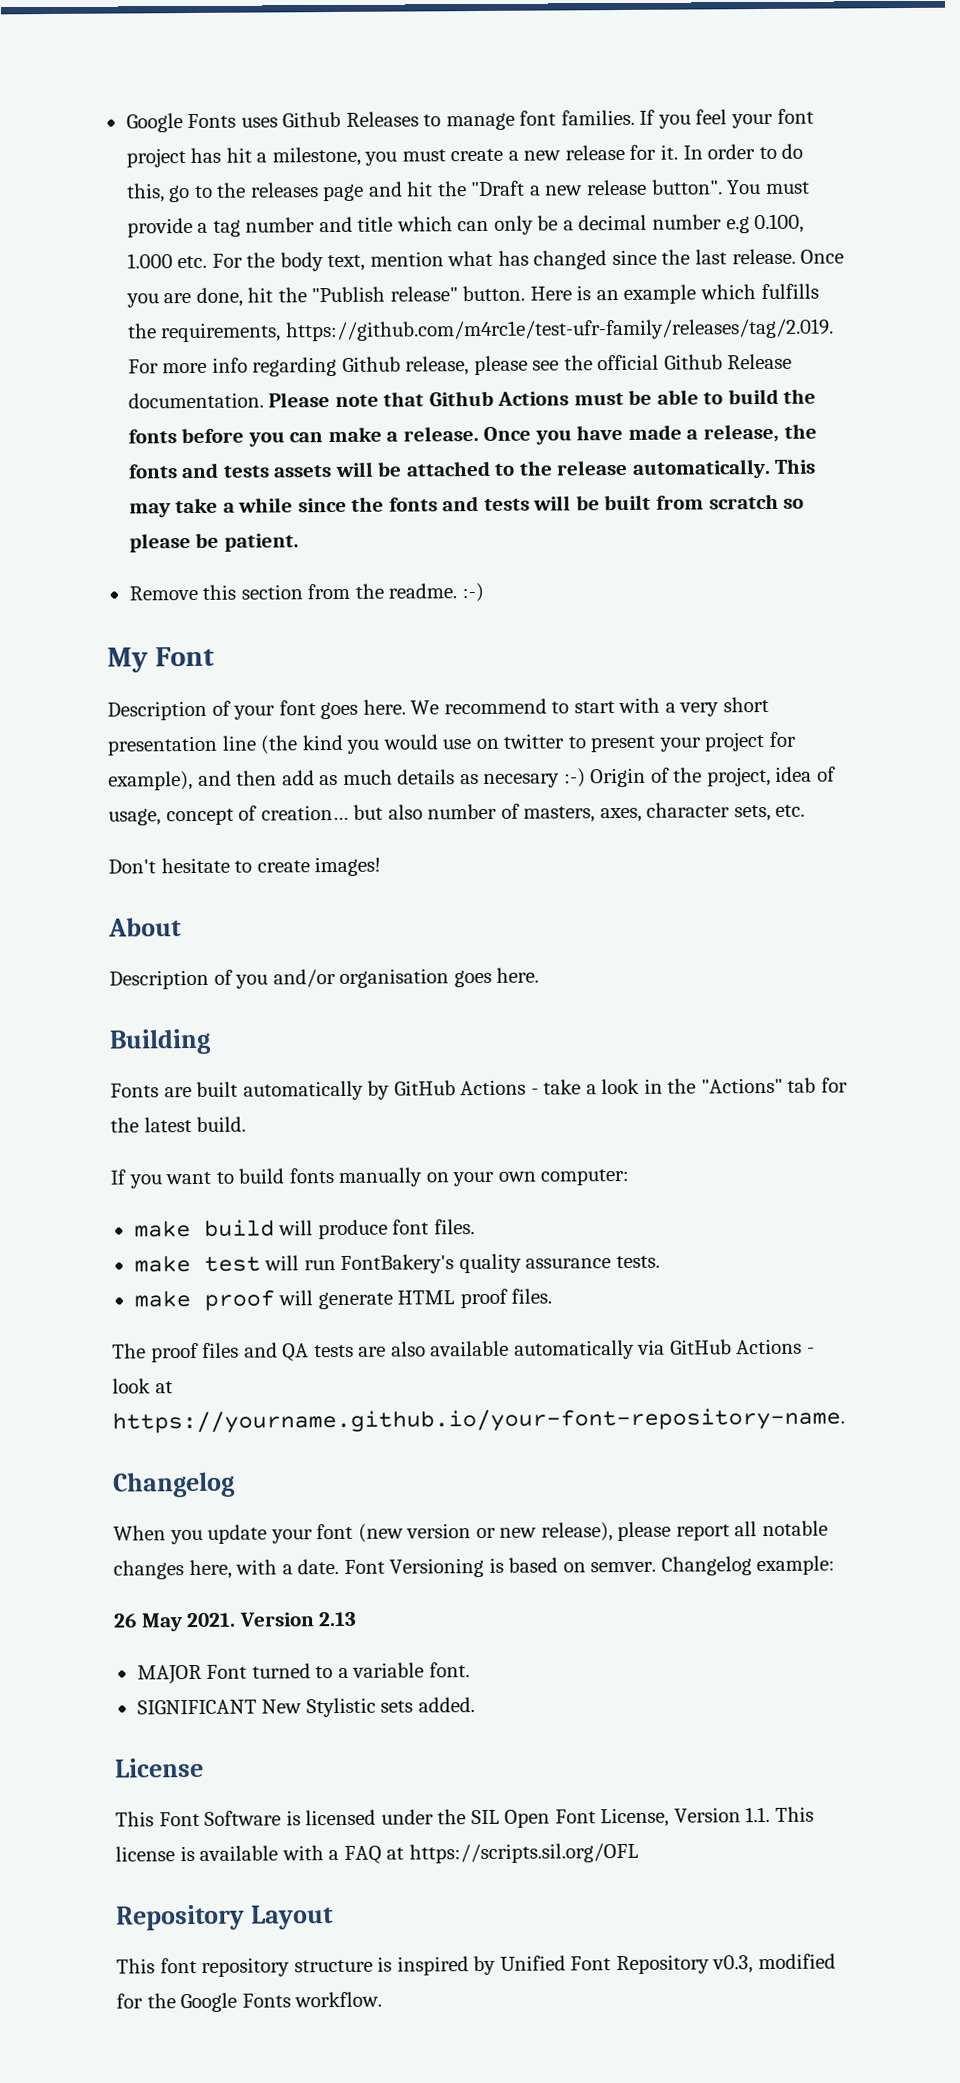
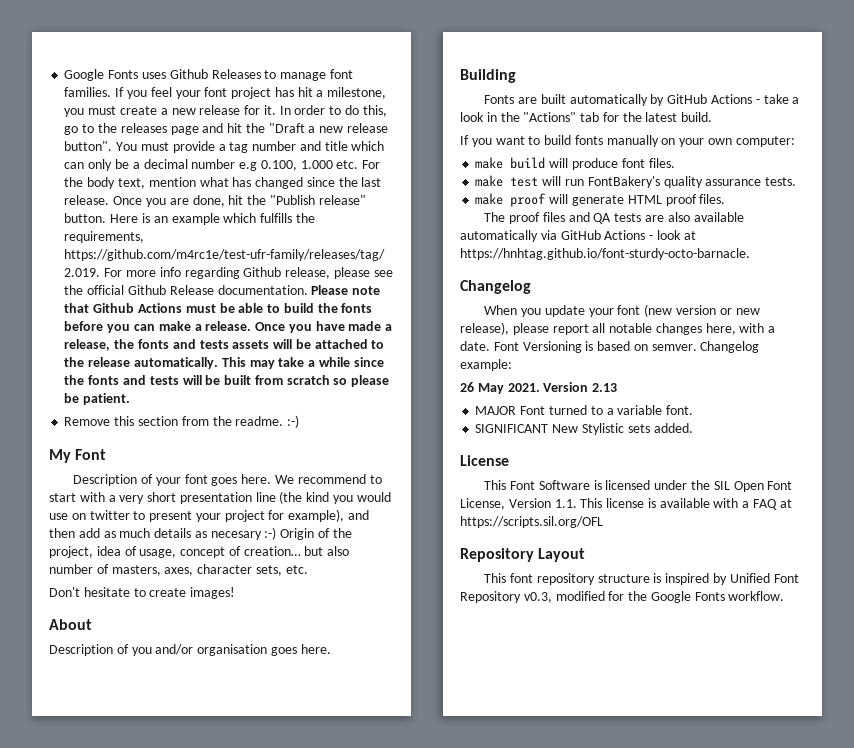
[112,1407,845,1434] https://yourname.github.io/your-font-repository-name. -> [460,248,750,260] https://hnhtag.github.io/font-sturdy-octo-barnacle.

